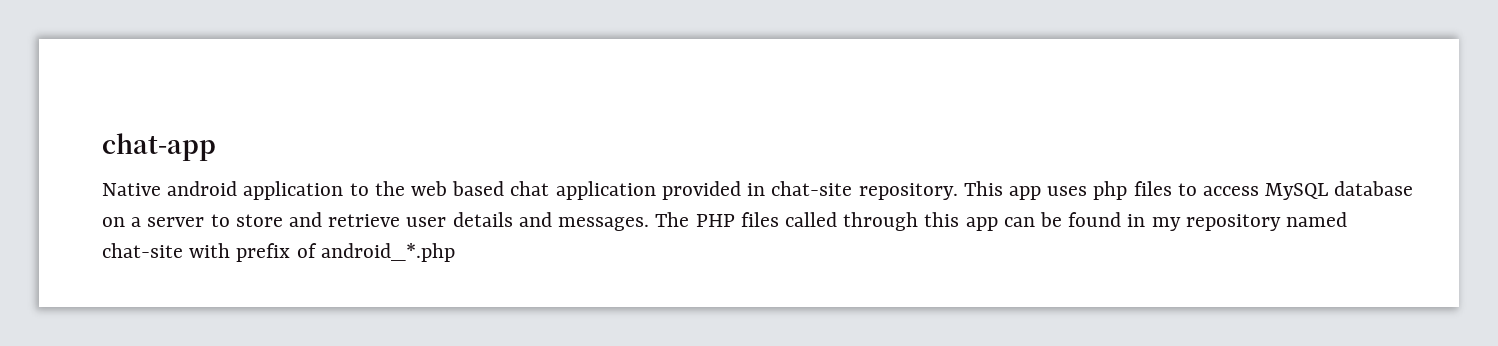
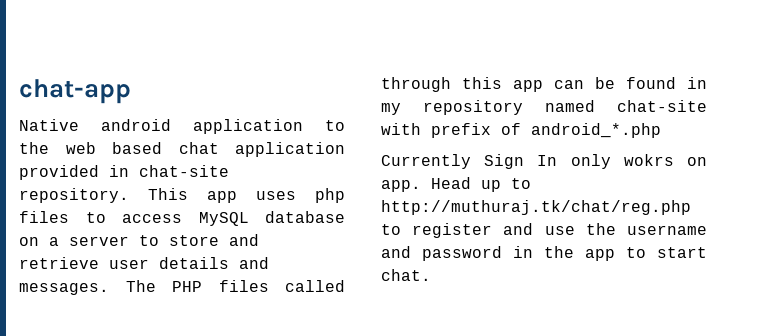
(455, 252) none -> [381,154,707,169] [381,177,531,192] [381,200,691,215] [381,223,707,238] [381,246,707,261] [381,269,431,281] // Currently Sign In only wokrs on app. Head up to http://muthuraj.tk/chat/reg.php to register and use the username and password in the app to start chat.

